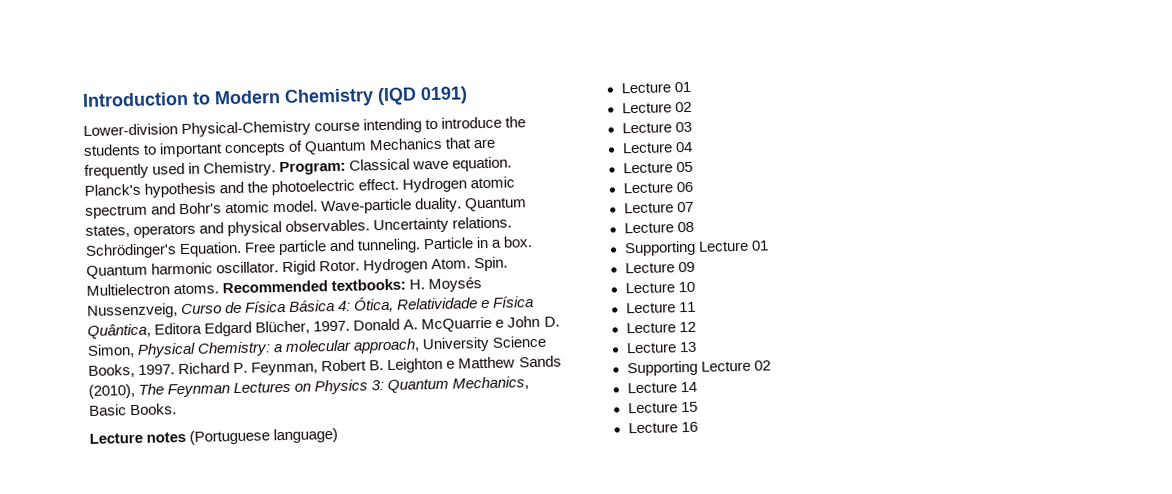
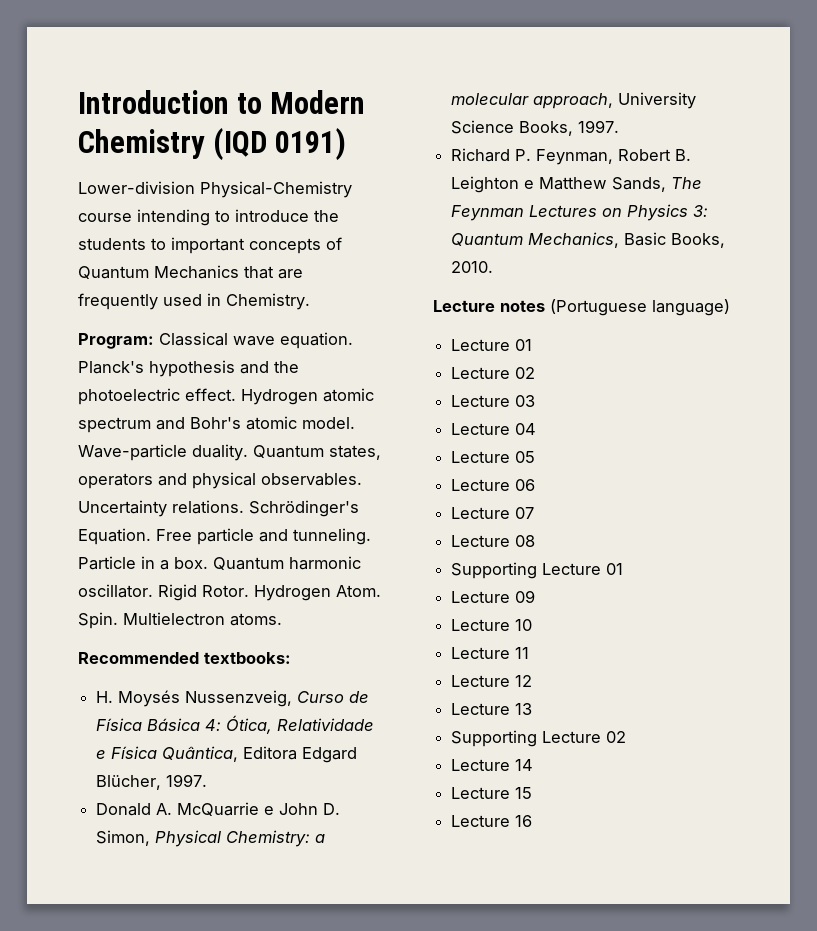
(277, 169) none -> (310, 301) //
(220, 289) none -> (282, 619) //
(407, 285) none -> (291, 658) //
(351, 326) none -> (208, 780) //
(176, 369) none -> (620, 126) //
[518,355,562,368] [88,384,135,399] Sands (2010), -> [612,177,667,192] Sands,
[130,403,178,416] Books. -> [671,233,726,248] [451,261,494,273] Books, 2010.

